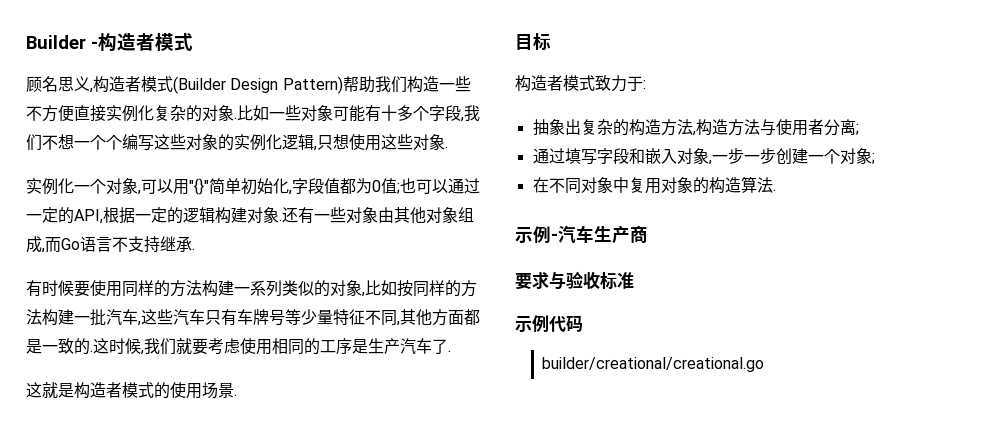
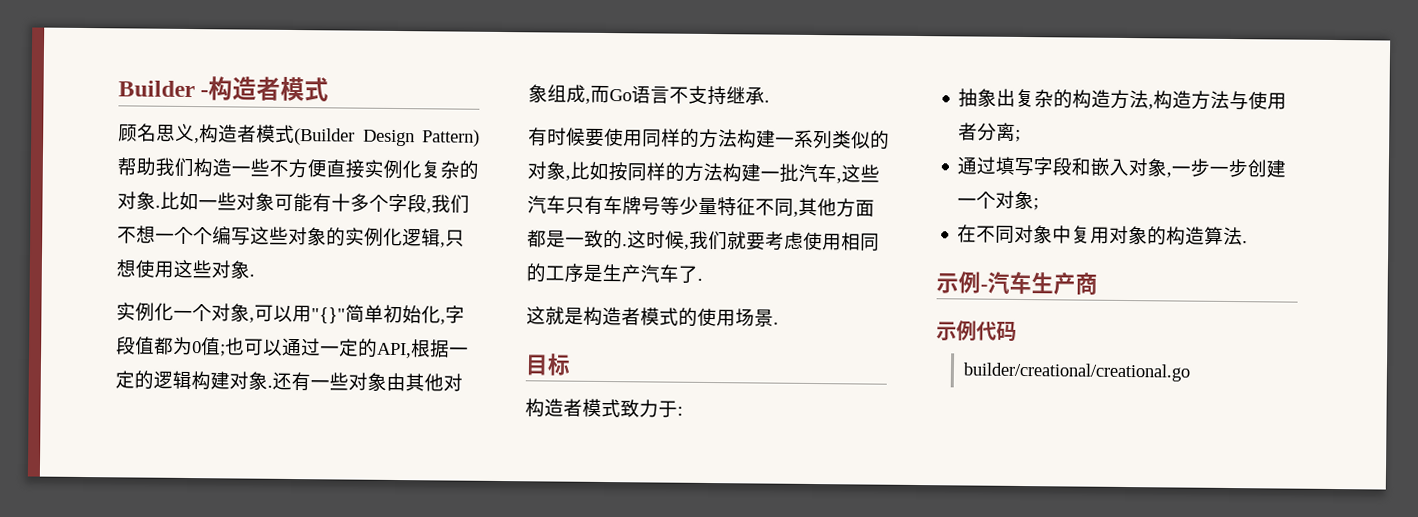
[515,271,634,290] // 要求与验收标准 -> (1098, 283) none

